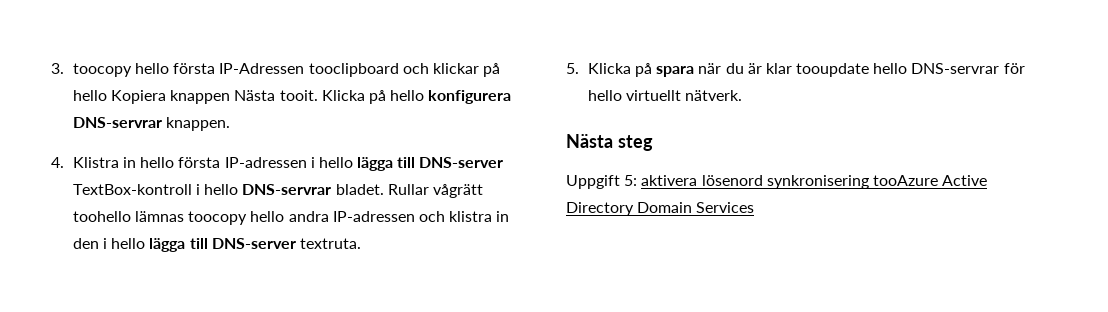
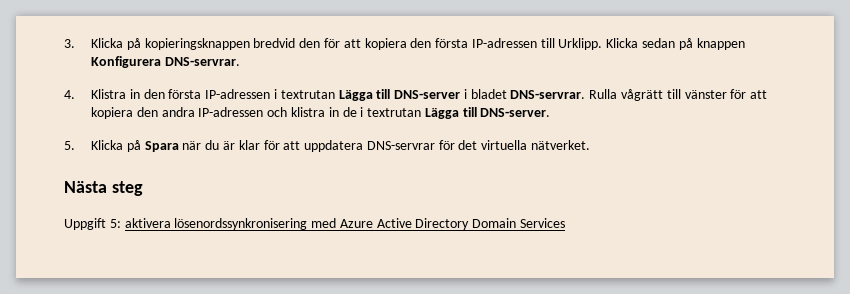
[72,63,501,77] [72,90,512,104] [72,117,230,131] toocopy hello första IP-Adressen tooclipboard och klickar på hello Kopiera knappen Nästa tooit. Klicka på hello konfigurera DNS-servrar knappen. -> [91,38,745,50] [91,56,240,68] Klicka på kopieringsknappen bredvid den för att kopiera den första IP-adressen till Urklipp. Klicka sedan på knappen Konfigurera DNS-servrar.
[140,157,175,168] hello -> [143,89,165,99] den
[318,157,504,171] [72,184,483,198] [72,211,285,225] hello lägga till DNS-server TextBox-kontroll i hello DNS-servrar bladet. Rullar vågrätt toohello lämnas toocopy hello -> [280,89,768,101] [91,107,158,119] textrutan Lägga till DNS-server i bladet DNS-servrar. Rulla vågrätt till vänster för att kopiera den
[72,238,361,252] den i hello lägga till DNS-server textruta. -> [342,107,551,119] de i textrutan Lägga till DNS-server.
[656,66,695,77] spara -> [144,141,179,152] Spara
[796,63,1025,77] [587,90,743,101] tooupdate hello DNS-servrar för hello virtuellt nätverk. -> [263,140,591,152] för att uppdatera DNS-servrar för det virtuella nätverket.
[701,175,938,189] lösenord synkronisering tooAzure -> [174,218,373,230] lösenordssynkronisering med Azure

